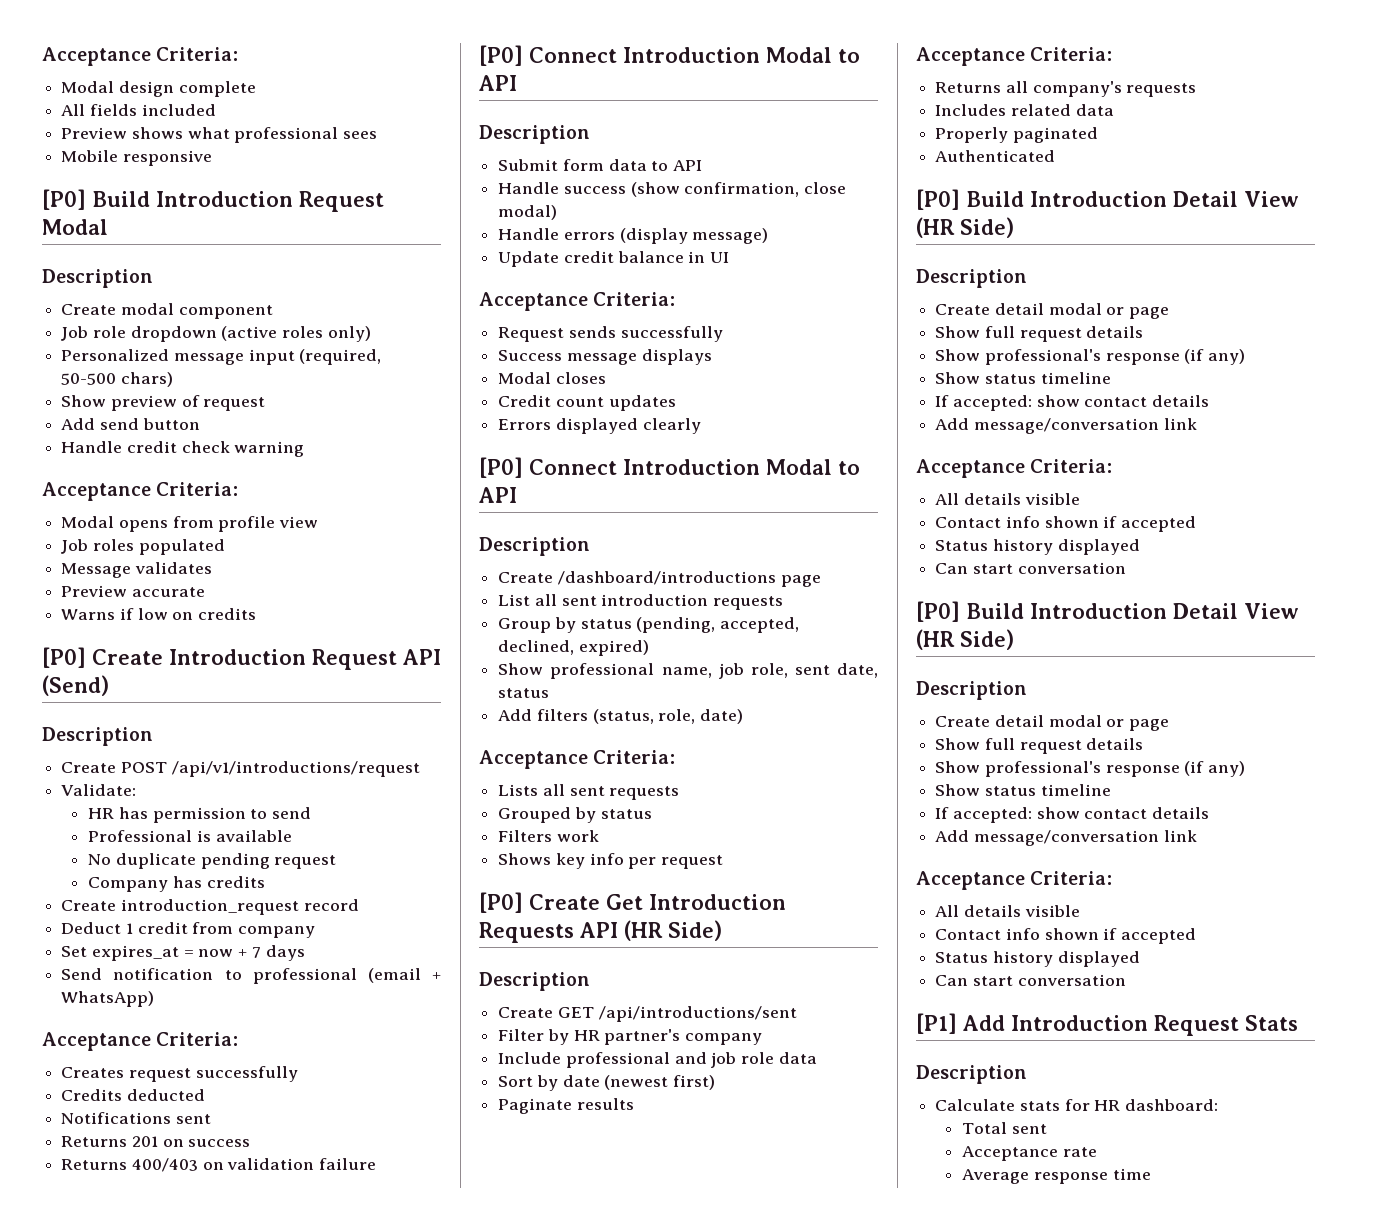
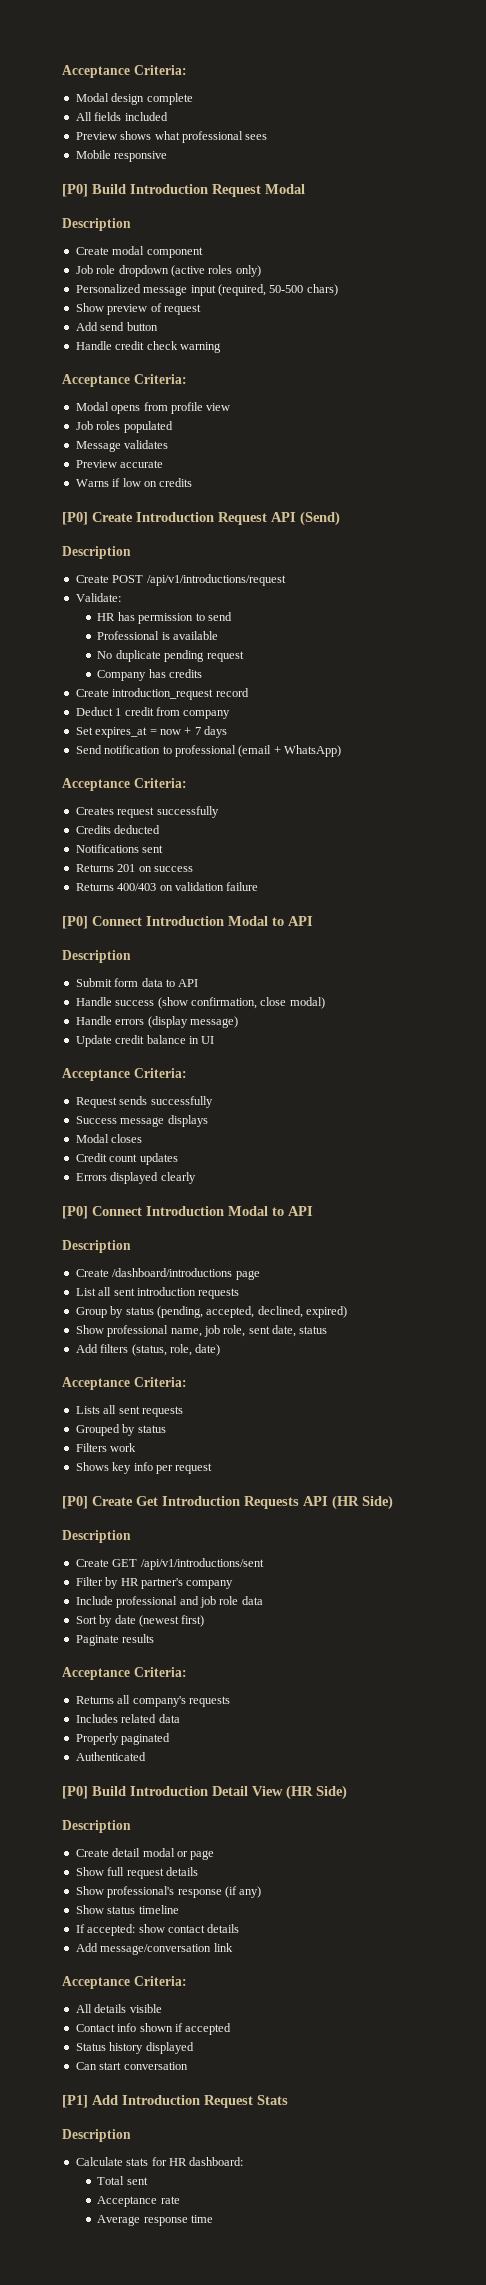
[598,1006,797,1022] /api/introductions/sent -> [140,1558,264,1570] /api/v1/introductions/sent
[916,601,1299,622] [916,629,1014,650] [916,681,1027,700] [935,715,1170,731] [935,738,1144,754] [935,761,1246,777] [935,784,1111,796] [935,807,1210,823] [935,830,1197,846] [916,871,1113,890] [935,905,1080,917] [935,928,1197,944] [935,951,1140,967] [935,974,1126,986] // [P0] Build Introduction Detail View (HR Side) // Description // Create detail modal or page // Show full request details // Show professional's response (if any) // Show status timeline // If accepted: show contact details // Add message/conversation link // Acceptance Criteria: // All details visible // Contact info shown if accepted // Status history displayed // Can start conversation -> (188, 2066) none

